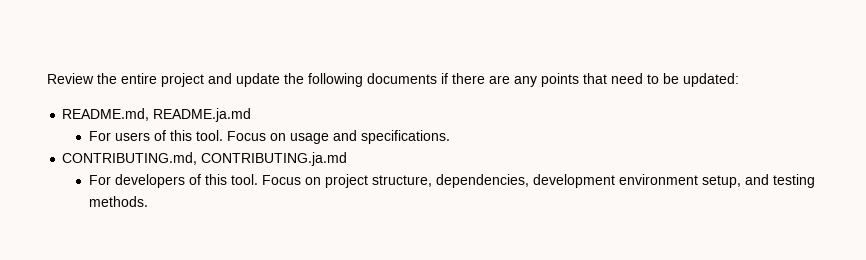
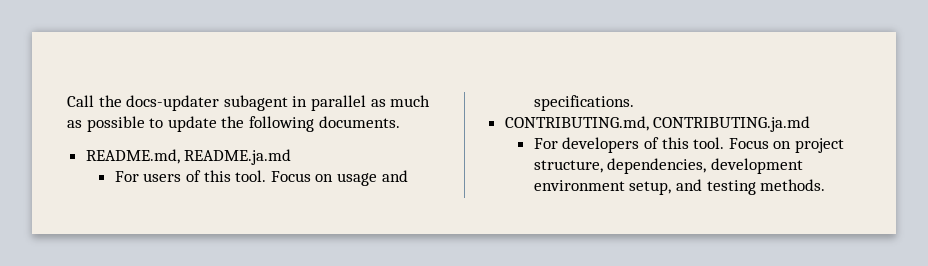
[47,73,739,87] Review the entire project and update the following documents if there are any points that need to be updated: -> [67,95,431,111] [67,116,400,132] Call the docs-updater subagent in parallel as much as possible to update the following documents.

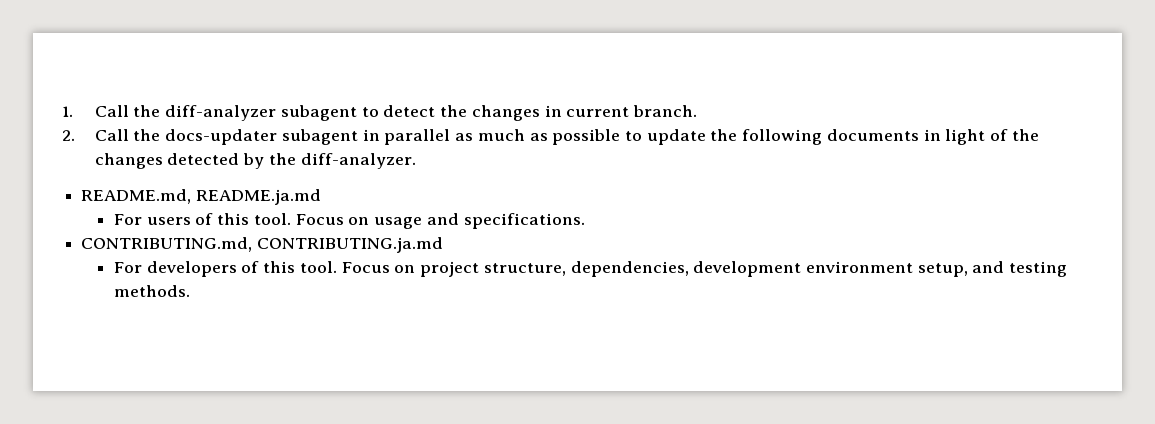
(67, 101) none -> [62,105,698,121] [62,130,75,141] 1. Call the diff-analyzer subagent to detect the changes in current branch. // 2.
[318,116,400,128] documents. -> [826,129,1039,145] [94,153,416,169] documents in light of the changes detected by the diff-analyzer.

